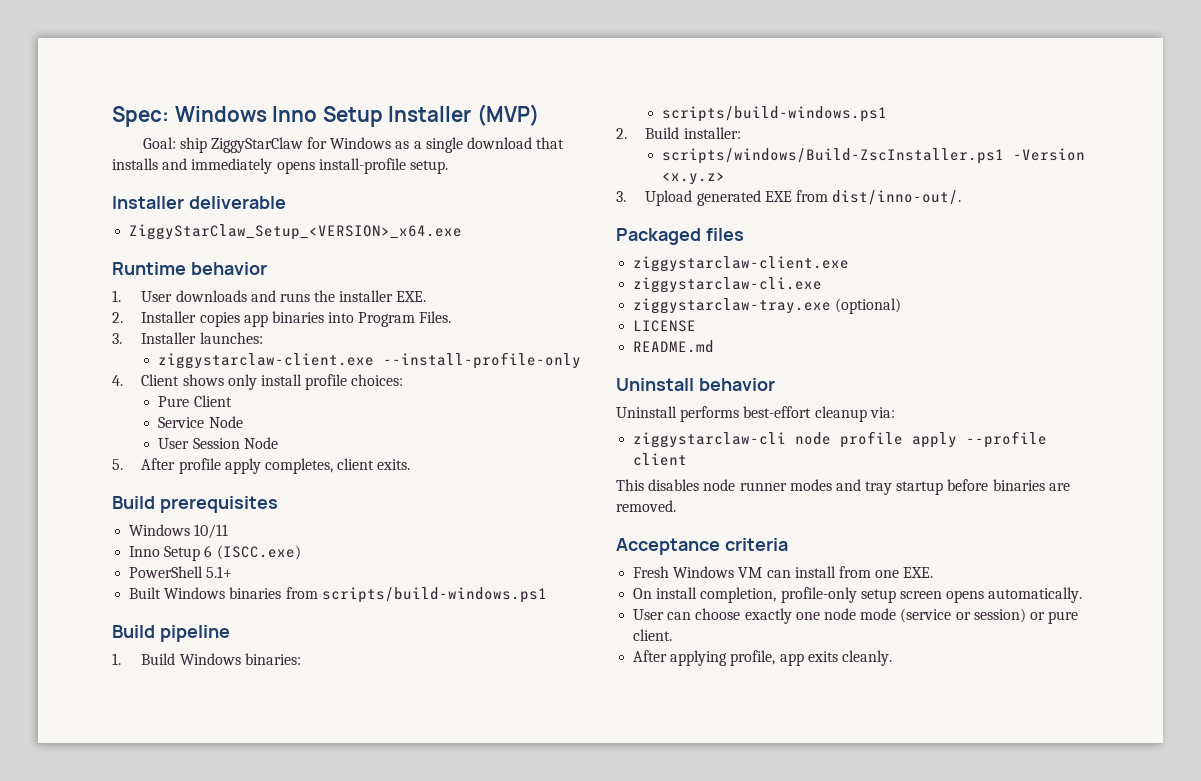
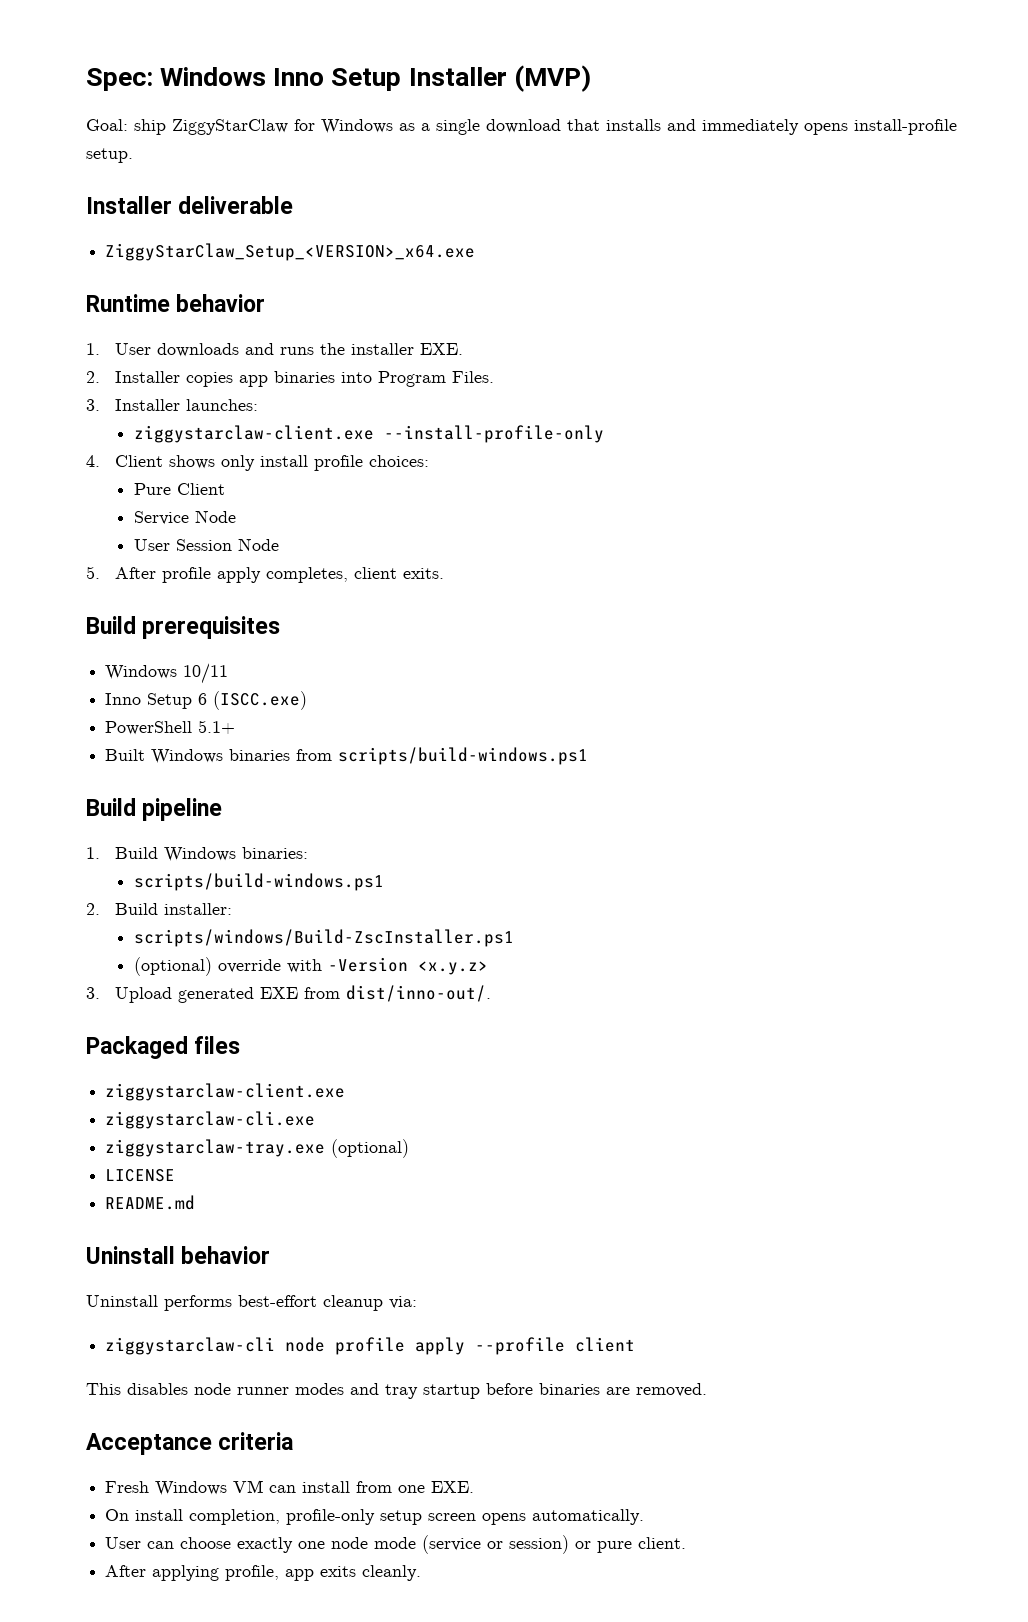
(1005, 156) none -> [134,957,323,976] // (optional) override with

